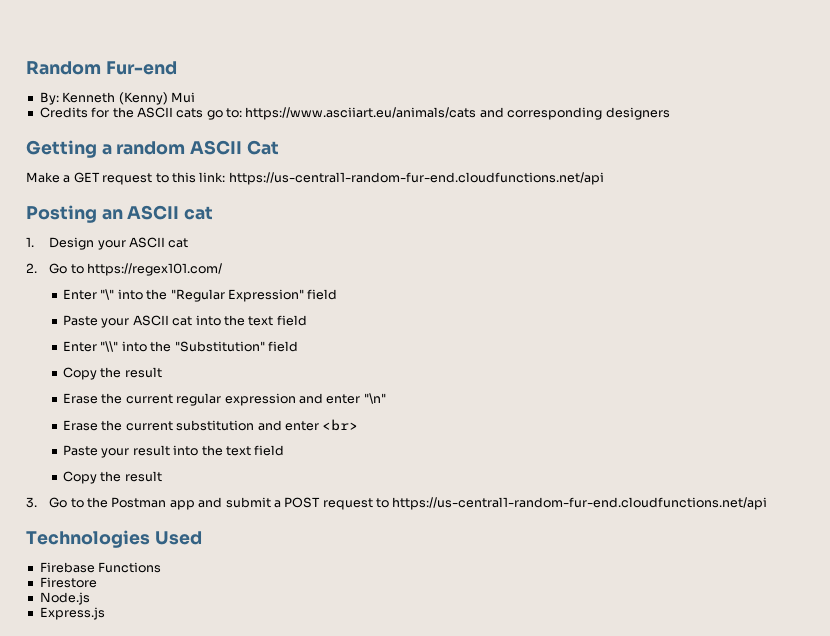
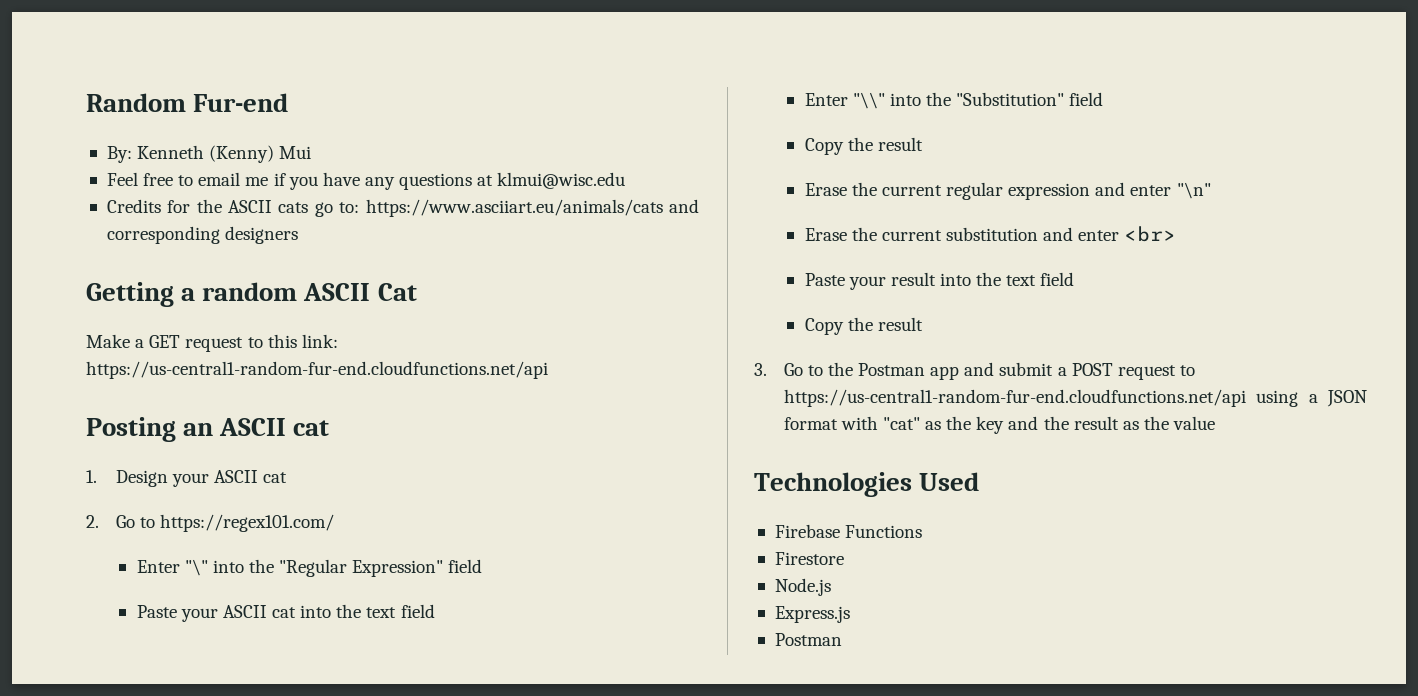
(195, 97) none -> [106,172,626,190] // Feel free to email me if you have any questions at klmui@wisc.edu
(768, 503) none -> [1256,390,1367,407] [783,416,1216,434] using a JSON format with "cat" as the key and the result as the value
(105, 613) none -> [774,633,842,646] // Postman

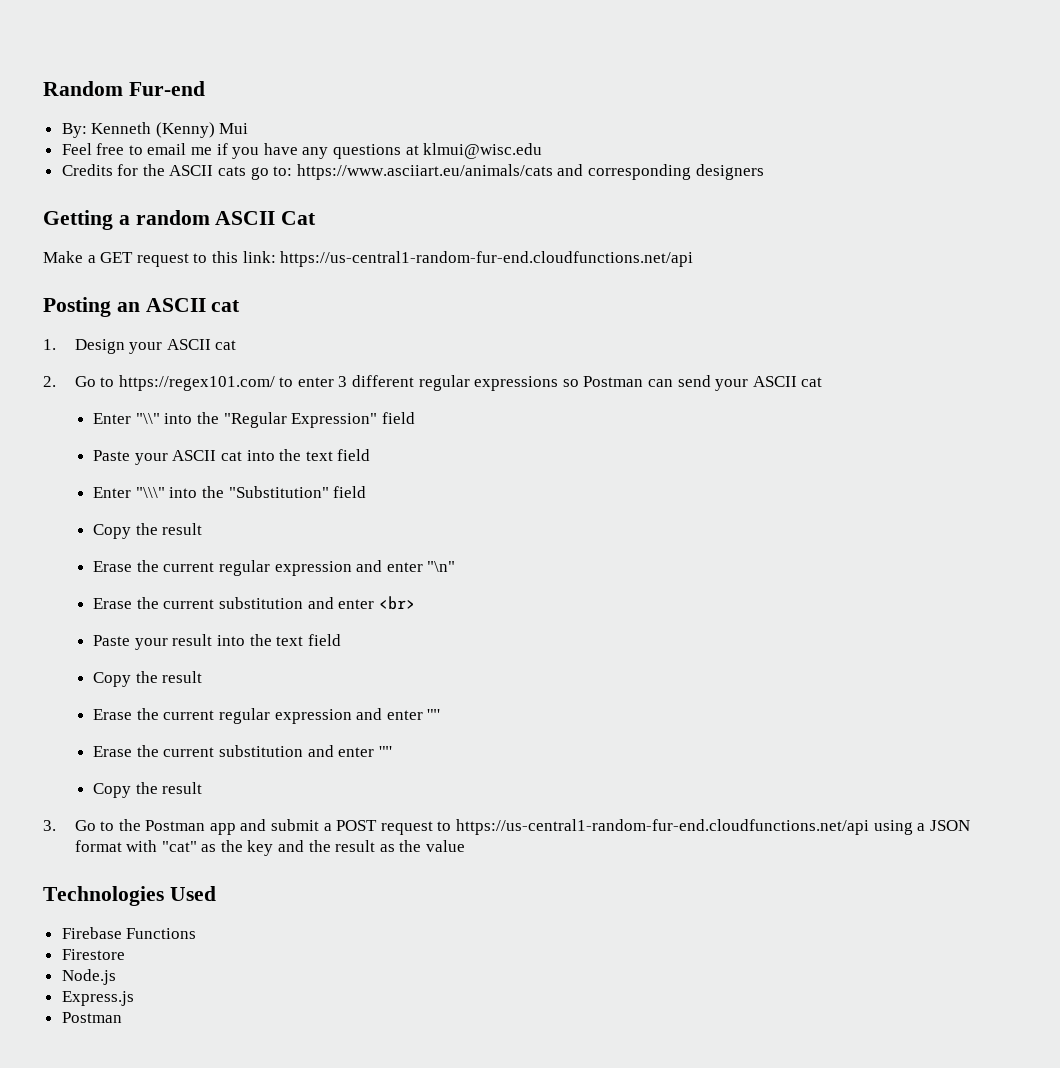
[136,559,208,576] // Enter "\" -> [279,375,823,391] [93,413,160,424] to enter 3 different regular expressions so Postman can send your ASCII cat // Enter "\\"
[852,92,885,109] "\\" -> [135,487,165,498] "\\\"
(923, 324) none -> [93,708,441,724] [93,745,392,757] [93,782,203,798] // Erase the current regular expression and enter '"' // Erase the current substitution and enter '"' // Copy the result

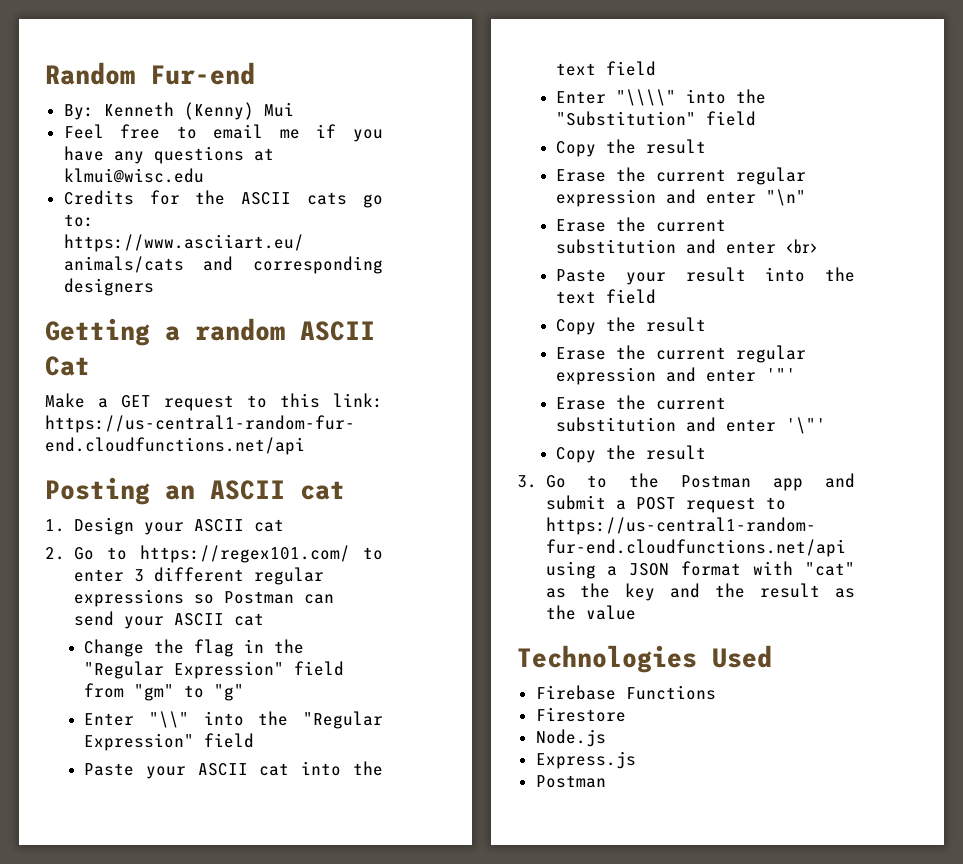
(823, 382) none -> [84,639,305,657] [84,661,345,679] [84,683,245,701] // Change the flag in the "Regular Expression" field from "gm" to "g"
[135,487,165,498] "\\\" -> [616,89,677,106] "\\\\"
[378,746,392,757] '"' -> [786,417,827,434] '\"'

